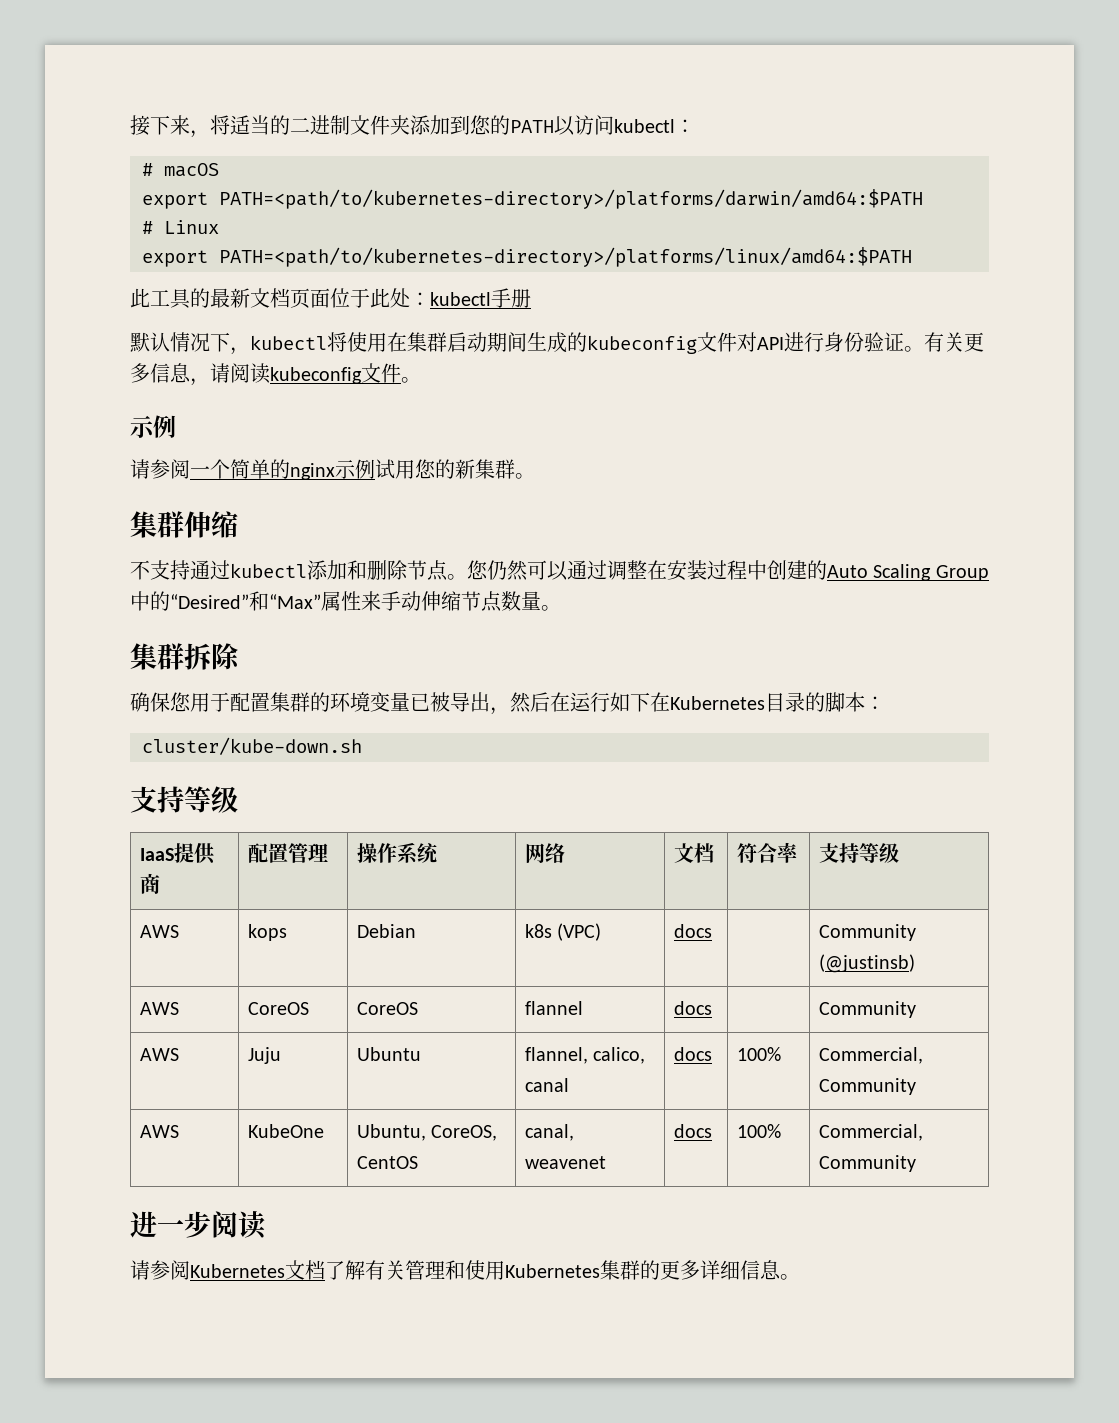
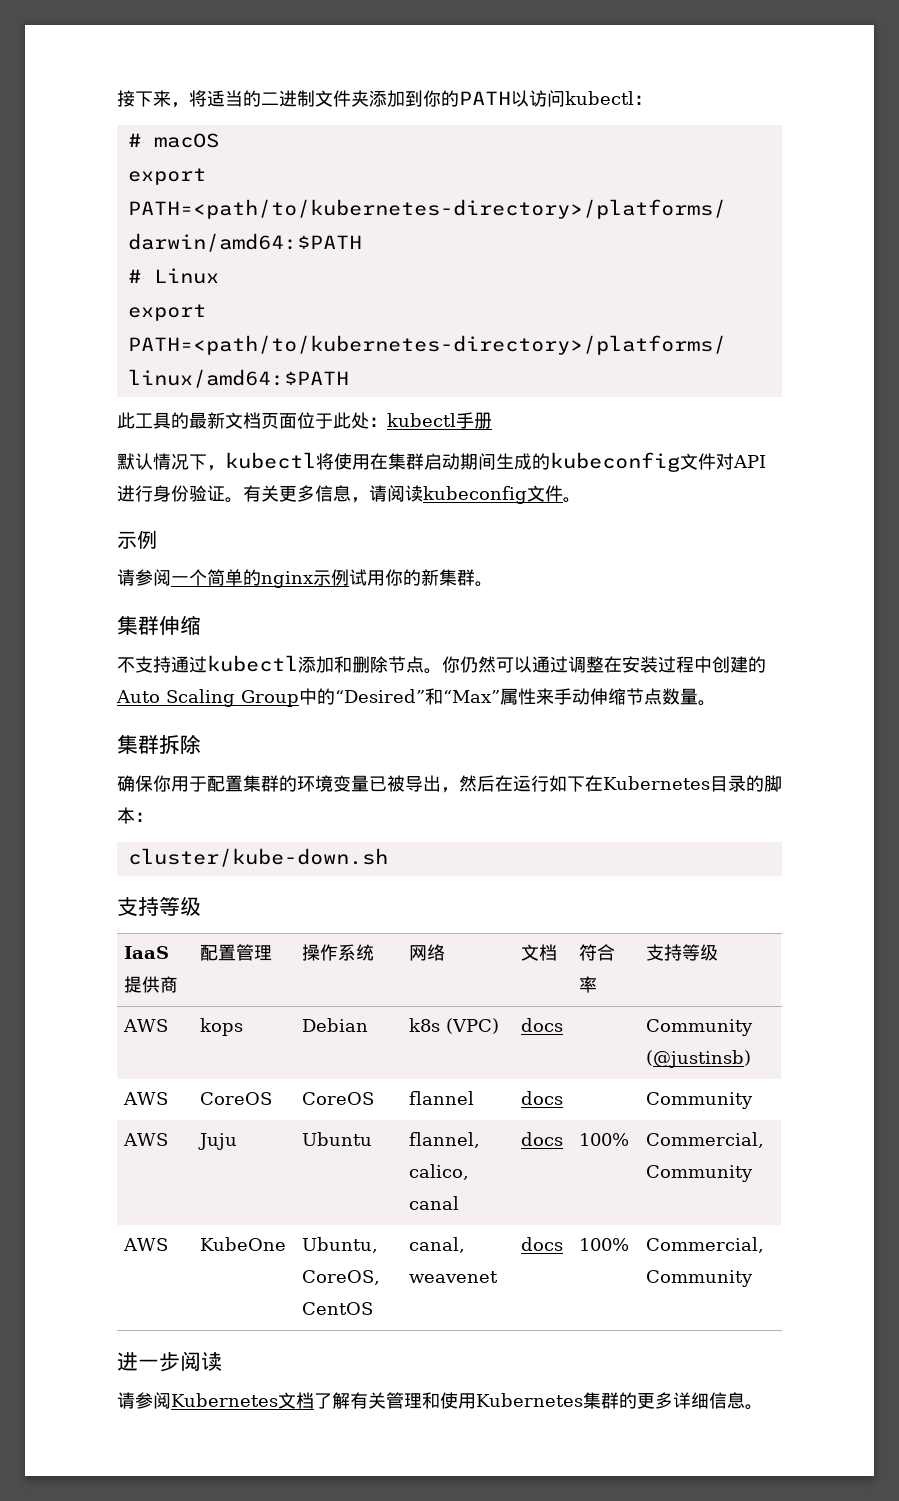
[470,115,491,135] 您 -> [423,90,441,107] 你
[415,459,436,479] 您 -> [385,569,403,586] 你
[467,560,488,580] 您 -> [442,656,460,673] 你
[170,692,191,712] 您 -> [153,775,171,792] 你

